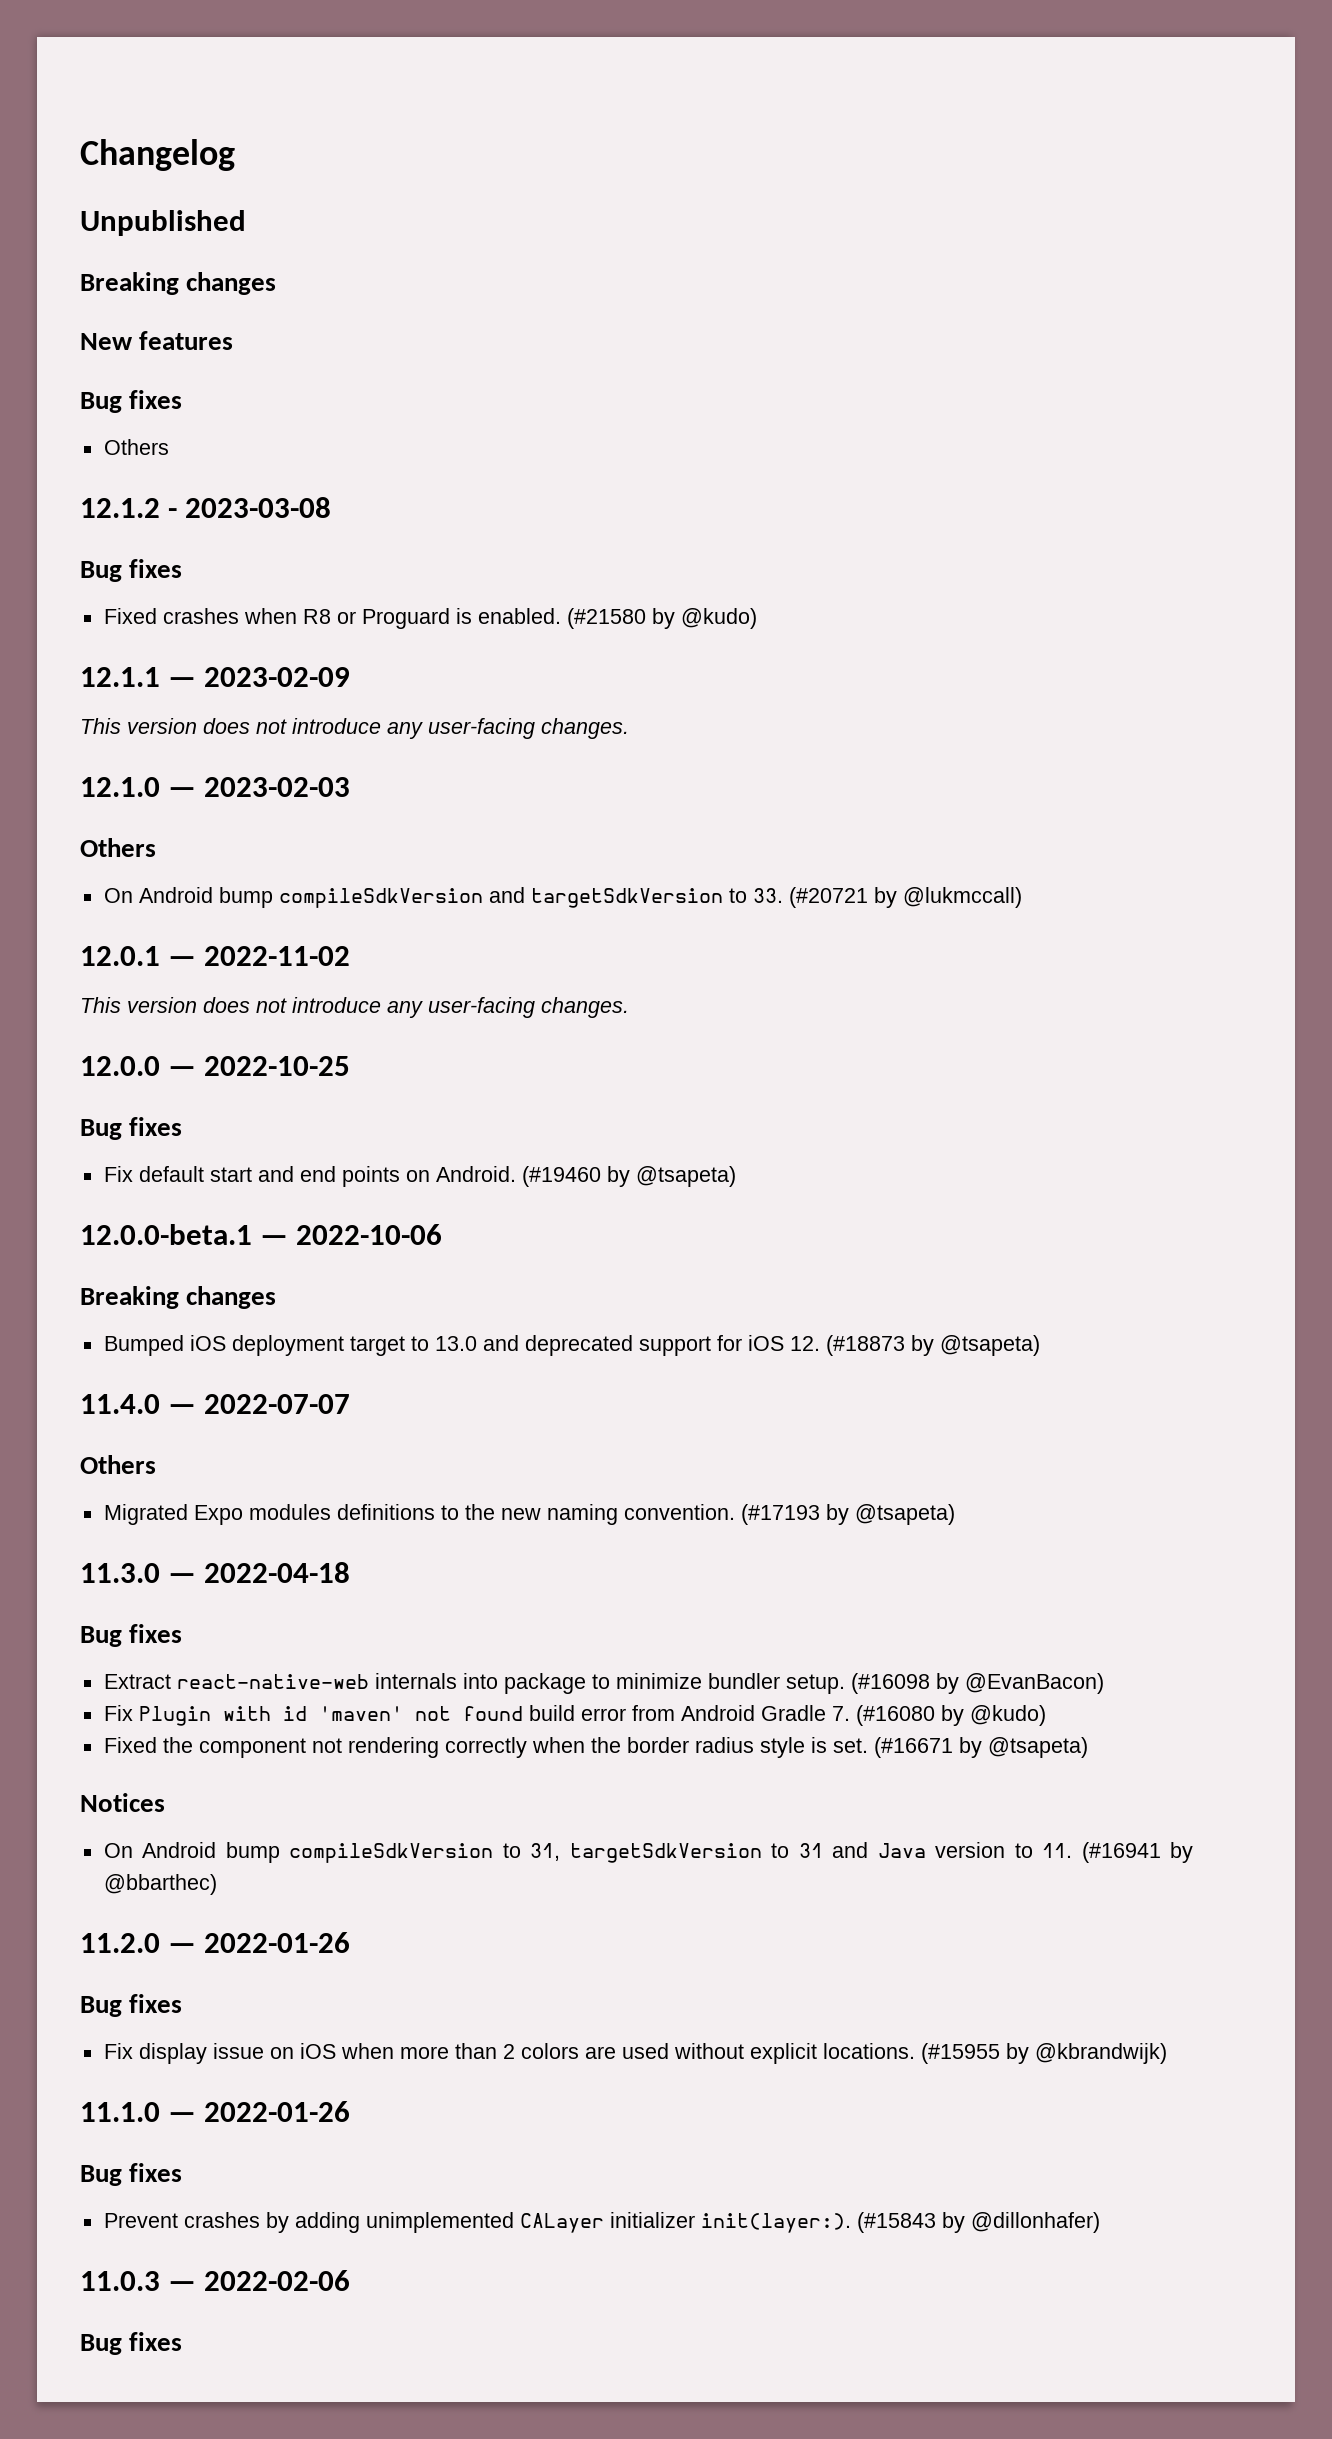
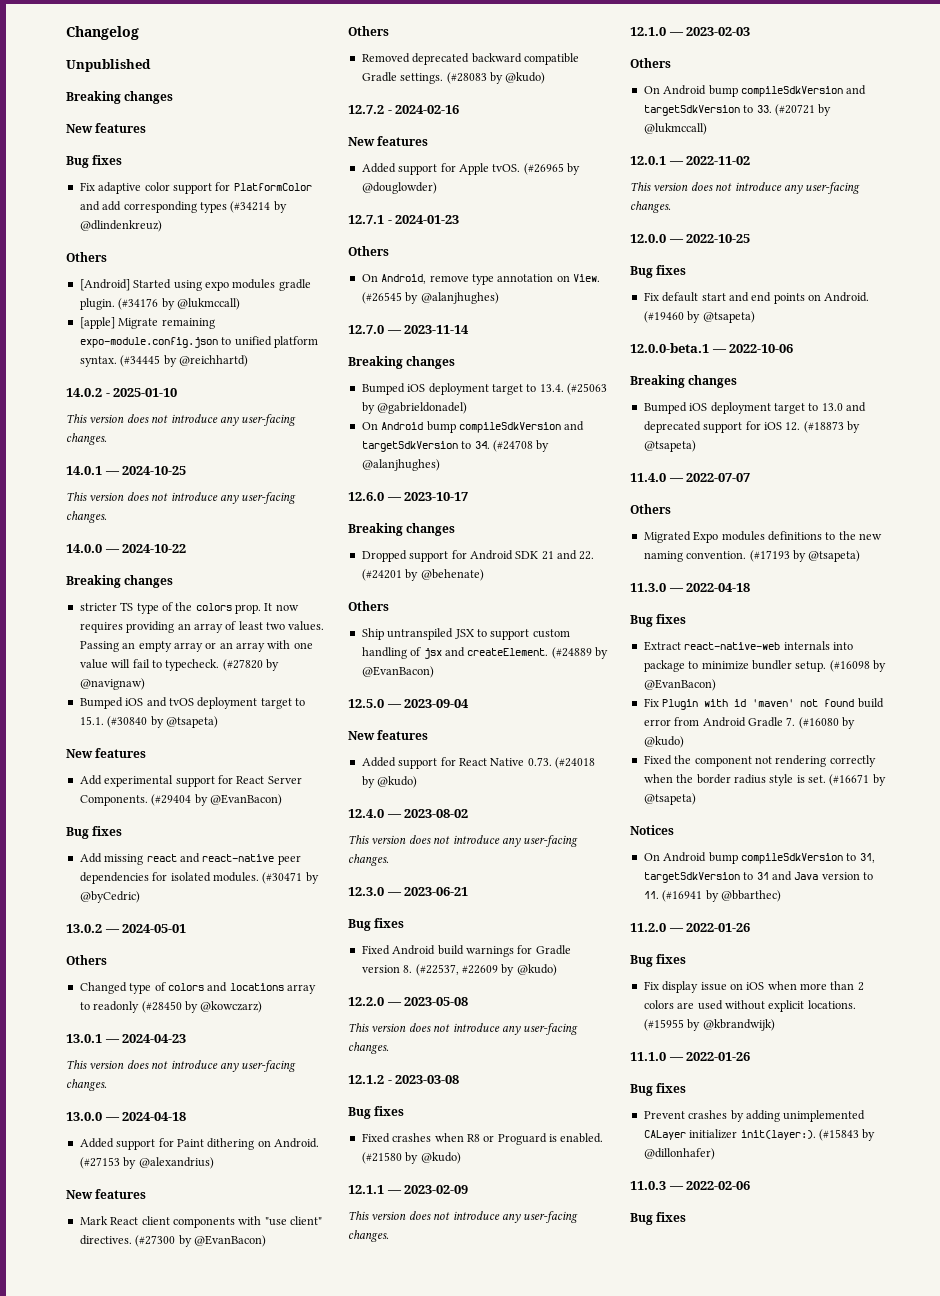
[103,439,169,455] Others -> [79,182,312,194] [79,201,287,213] [79,220,162,232] [66,252,107,262] [79,279,311,291] [79,298,240,310] [79,317,215,329] [79,336,318,348] [79,355,248,367] [66,388,178,397] [66,414,297,426] [66,433,107,445] [66,466,187,475] [66,492,297,504] [66,511,107,523] [66,544,187,553] [66,575,174,588] [79,602,299,614] [79,621,325,633] [79,640,313,652] [79,659,279,671] [79,678,145,690] [79,697,305,709] [79,716,218,728] [66,748,147,758] [79,775,302,787] [79,794,282,806] [66,826,123,839] [79,853,301,865] [79,872,319,884] [79,891,140,903] [66,924,187,933] [66,955,107,965] [79,982,316,994] [79,1001,263,1013] [66,1034,187,1043] [66,1060,297,1072] [66,1079,107,1091] [66,1112,187,1121] [79,1138,319,1150] [79,1157,214,1169] [66,1189,147,1199] [79,1216,322,1228] [79,1235,266,1247] [348,26,389,36] [361,53,579,65] [361,72,546,84] [348,105,460,114] [348,136,429,146] [361,163,580,175] [361,182,437,194] [348,215,460,224] [348,246,389,256] [361,274,600,285] [361,292,499,304] [348,325,470,334] [348,356,456,369] [361,383,607,395] [361,402,468,414] [361,421,585,433] [361,440,550,452] [361,459,440,471] [348,492,469,501] [348,523,456,536] [361,550,595,562] [361,569,484,581] [348,601,389,611] [361,628,570,640] [361,647,608,659] [361,666,434,678] [348,699,470,708] [348,730,429,740] [361,757,595,769] [361,776,418,788] [348,809,469,818] [348,835,579,847] [348,854,389,866] [348,887,469,896] [348,918,405,931] [361,945,571,957] [361,964,557,976] [348,997,469,1006] [348,1023,579,1035] [348,1042,389,1054] Fix adaptive color support for PlatformColor and add corresponding types (#34214 by @dlindenkreuz) // Others // [Android] Started using expo modules gradle plugin. (#34176 by @lukmccall) // [apple] Migrate remaining expo-module.config.json to unified platform syntax. (#34445 by @reichhartd) // 14.0.2 - 2025-01-10 // This version does not introduce any user-facing changes. // 14.0.1 — 2024-10-25 // This version does not introduce any user-facing changes. // 14.0.0 — 2024-10-22 // Breaking changes // stricter TS type of the colors prop. It now requires providing an array of least two values. Passing an empty array or an array with one value will fail to typecheck. (#27820 by @navignaw) // Bumped iOS and tvOS deployment target to 15.1. (#30840 by @tsapeta) // New features // Add experimental support for React Server Components. (#29404 by @EvanBacon) // Bug fixes // Add missing react and react-native peer dependencies for isolated modules. (#30471 by @byCedric) // 13.0.2 — 2024-05-01 // Others // Changed type of colors and locations array to readonly (#28450 by @kowczarz) // 13.0.1 — 2024-04-23 // This version does not introduce any user-facing changes. // 13.0.0 — 2024-04-18 // Added support for Paint dithering on Android. (#27153 by @alexandrius) // New features // Mark React client components with "use client" directives. (#27300 by @EvanBacon) // Others // Removed deprecated backward compatible Gradle settings. (#28083 by @kudo) // 12.7.2 - 2024-02-16 // New features // Added support for Apple tvOS. (#26965 by @douglowder) // 12.7.1 - 2024-01-23 // Others // On Android, remove type annotation on View. (#26545 by @alanjhughes) // 12.7.0 — 2023-11-14 // Breaking changes // Bumped iOS deployment target to 13.4. (#25063 by @gabrieldonadel) // On Android bump compileSdkVersion and targetSdkVersion to 34. (#24708 by @alanjhughes) // 12.6.0 — 2023-10-17 // Breaking changes // Dropped support for Android SDK 21 and 22. (#24201 by @behenate) // Others // Ship untranspiled JSX to support custom handling of jsx and createElement. (#24889 by @EvanBacon) // 12.5.0 — 2023-09-04 // New features // Added support for React Native 0.73. (#24018 by @kudo) // 12.4.0 — 2023-08-02 // This version does not introduce any user-facing changes. // 12.3.0 — 2023-06-21 // Bug fixes // Fixed Android build warnings for Gradle version 8. (#22537, #22609 by @kudo) // 12.2.0 — 2023-05-08 // This version does not introduce any user-facing changes.

